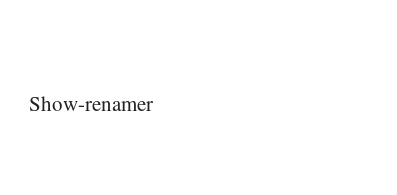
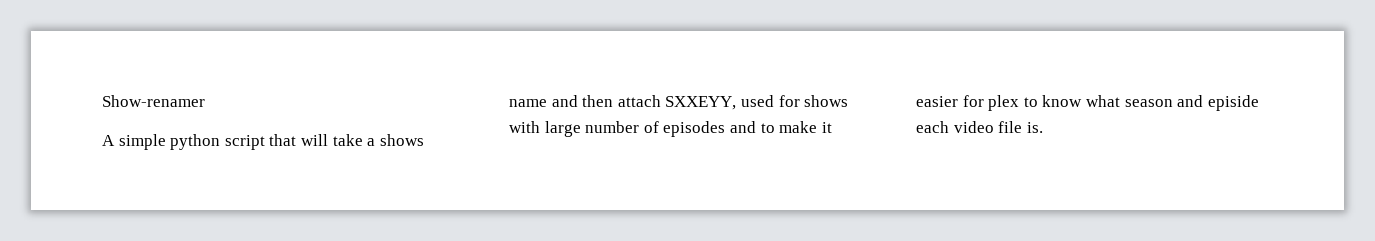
(154, 103) none -> [102,134,424,150] [509,95,849,110] [509,121,832,137] [916,95,1259,111] [916,121,1043,133] // A simple python script that will take a shows name and then attach SXXEYY, used for shows with large number of episodes and to make it easier for plex to know what season and episide each video file is.

